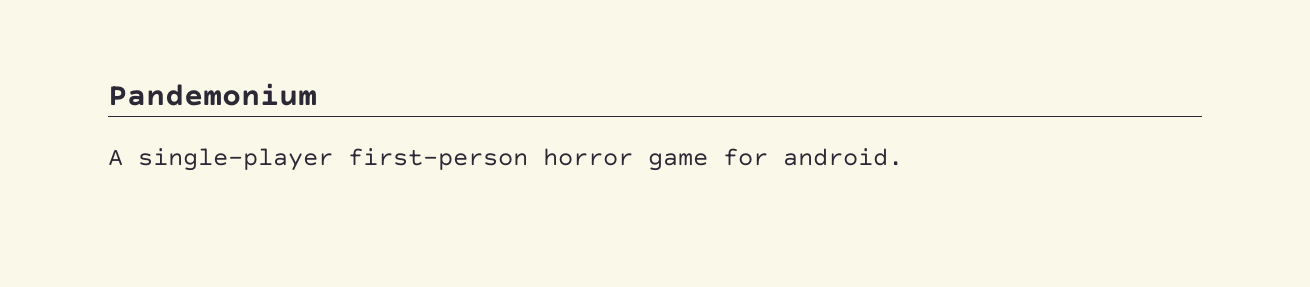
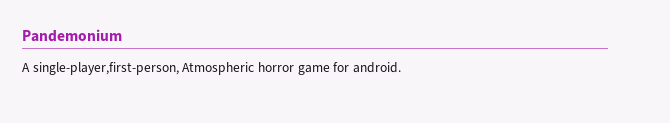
[138,148,528,171] single-player first-person -> [32,62,255,75] single-player,first-person, Atmospheric

